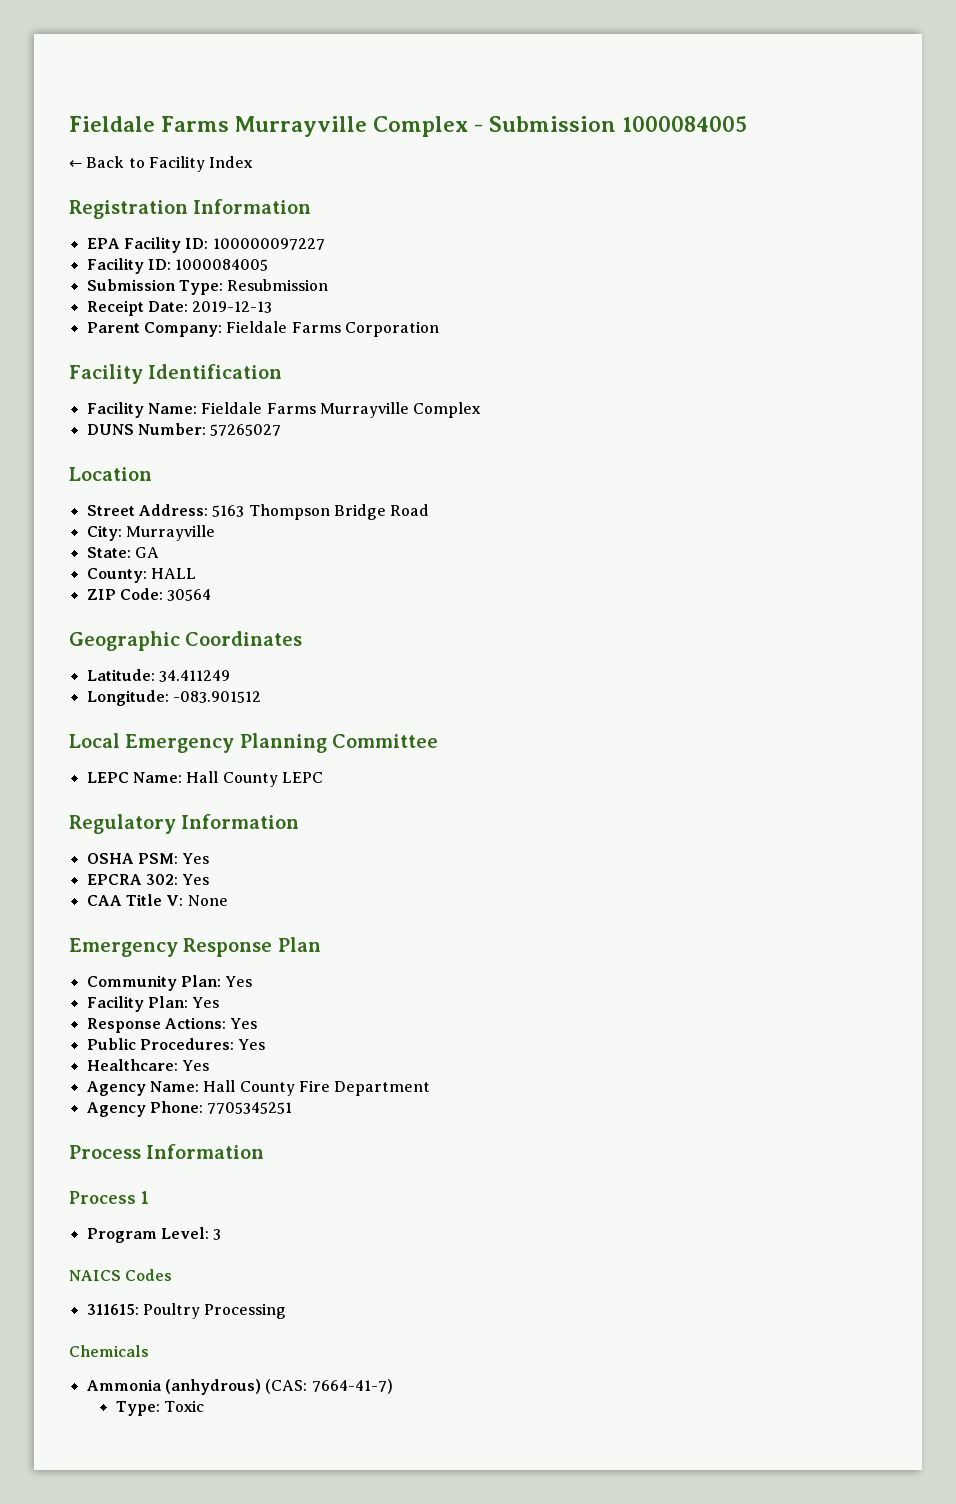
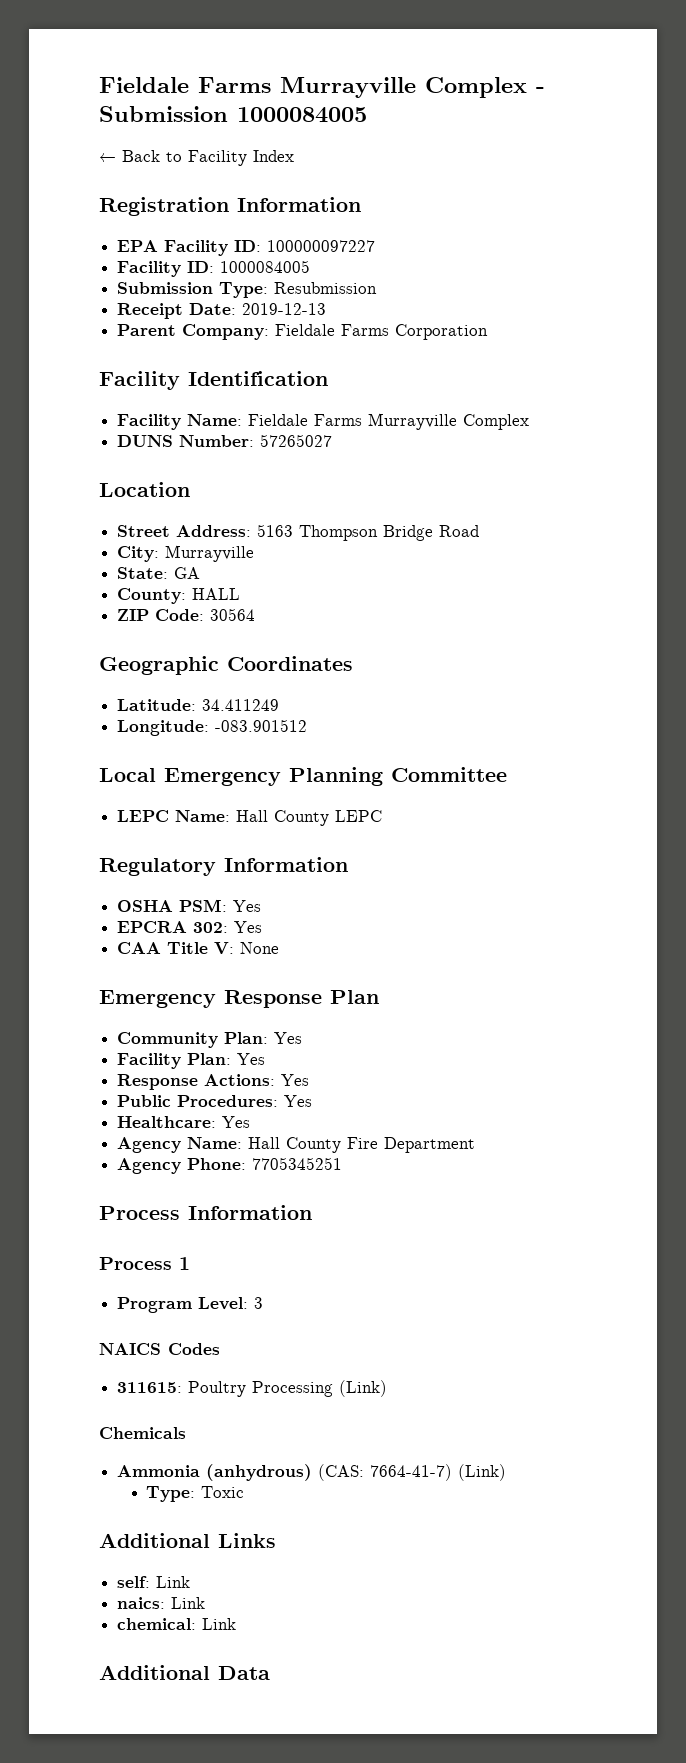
(287, 1311) none -> [339,1380,388,1397] (Link)
(393, 1386) none -> [458,1464,507,1481] (Link)
(204, 1406) none -> [99,1533,276,1548] [117,1576,191,1588] [117,1597,206,1609] [117,1618,237,1630] [99,1665,270,1680] // Additional Links // self: Link // naics: Link // chemical: Link // Additional Data

